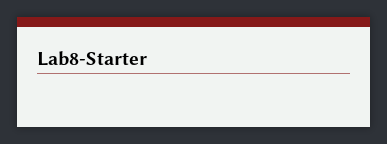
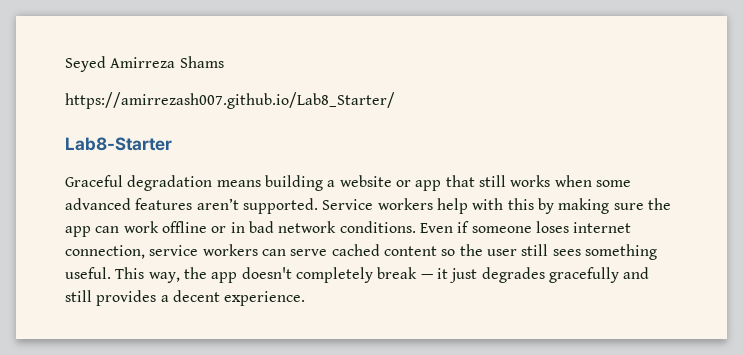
[37,51,147,66] Lab8-Starter -> [65,56,224,72] [65,92,395,109] [65,137,172,151] [65,175,631,191] [65,198,671,214] [65,221,632,237] [65,244,657,260] [65,267,650,283] [65,290,306,306] Seyed Amirreza Shams // https://amirrezash007.github.io/Lab8_Starter/ // Lab8-Starter // Graceful degradation means building a website or app that still works when some advanced features aren’t supported. Service workers help with this by making sure the app can work offline or in bad network conditions. Even if someone loses internet connection, service workers can serve cached content so the user still sees something useful. This way, the app doesn't completely break — it just degrades gracefully and still provides a decent experience.

